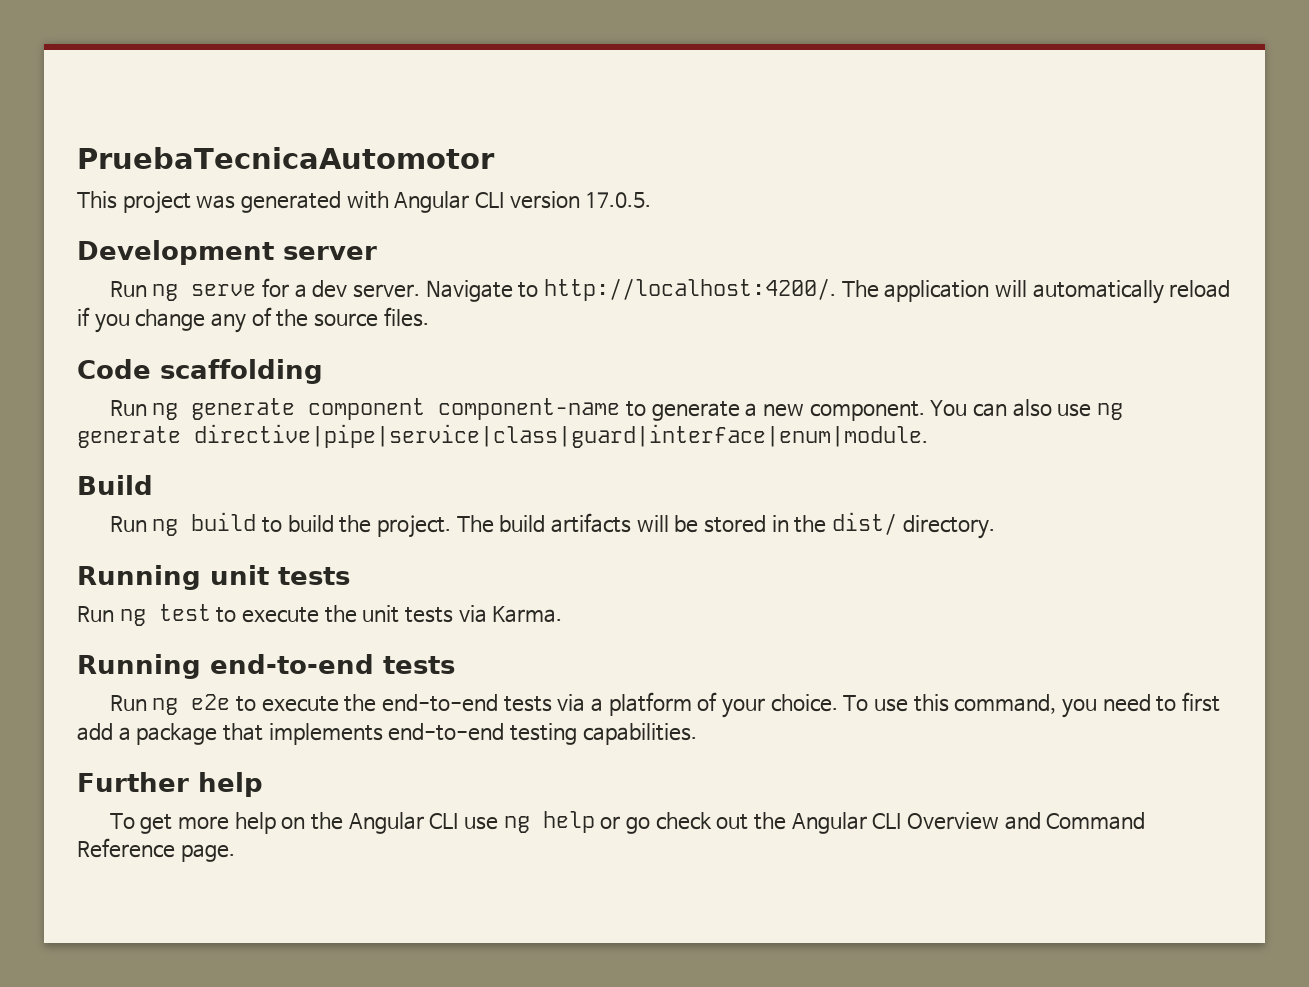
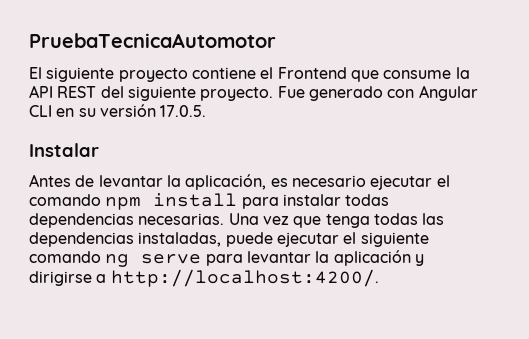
[77,191,652,214] [77,240,377,265] [109,278,1231,304] [77,307,429,333] [77,359,323,384] [109,398,1124,421] [77,424,928,448] [77,475,153,495] [109,512,995,539] [77,565,350,590] [77,604,563,626] [77,654,455,679] [109,692,1221,718] [77,723,697,745] [77,772,263,797] [109,811,1146,834] [77,838,235,862] This project was generated with Angular CLI version 17.0.5. // Development server // Run ng serve for a dev server. Navigate to http://localhost:4200/. The application will automatically reload if you change any of the source files. // Code scaffolding // Run ng generate component component-name to generate a new component. You can also use ng generate directive|pipe|service|class|guard|interface|enum|module. // Build // Run ng build to build the project. The build artifacts will be stored in the dist/ directory. // Running unit tests // Run ng test to execute the unit tests via Karma. // Running end-to-end tests // Run ng e2e to execute the end-to-end tests via a platform of your choice. To use this command, you need to first add a package that implements end-to-end testing capabilities. // Further help // To get more help on the Angular CLI use ng help or go check out the Angular CLI Overview and Command Reference page. -> [29,67,470,82] [29,85,478,101] [29,104,207,117] [29,143,99,157] [29,174,450,190] [29,193,390,210] [29,213,445,228] [29,232,429,247] [29,250,424,267] [29,269,379,287] El siguiente proyecto contiene el Frontend que consume la API REST del siguiente proyecto. Fue generado con Angular CLI en su versión 17.0.5. // Instalar // Antes de levantar la aplicación, es necesario ejecutar el comando npm install para instalar todas dependencias necesarias. Una vez que tenga todas las dependencias instaladas, puede ejecutar el siguiente comando ng serve para levantar la aplicación y dirigirse a http://localhost:4200/.

